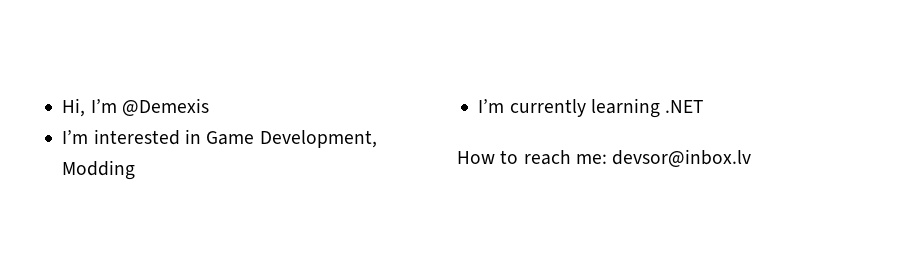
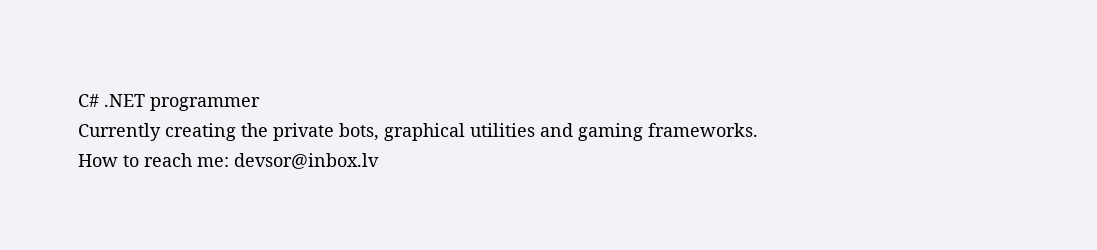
[62,98,209,117] [62,129,377,148] [62,160,136,180] [478,98,704,118] Hi, I’m @Demexis // I’m interested in Game Development, Modding // I’m currently learning .NET -> [78,94,260,111] [78,123,758,141] C# .NET programmer // Currently creating the private bots, graphical utilities and gaming frameworks.

